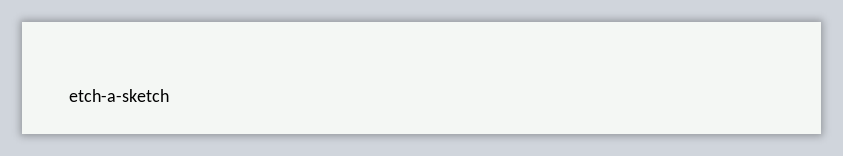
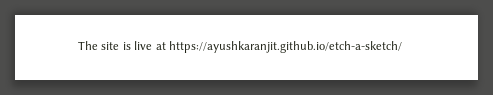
[69,89,169,102] etch-a-sketch -> [78,41,402,53] The site is live at https://ayushkaranjit.github.io/etch-a-sketch/

